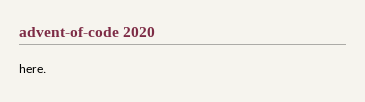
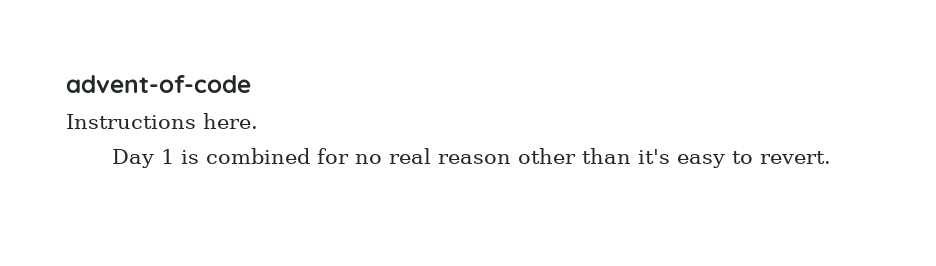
[123,27,156,37] 2020 // -> [66,114,196,129] // Instructions
(46, 68) none -> [112,148,832,168] // Day 1 is combined for no real reason other than it's easy to revert.

